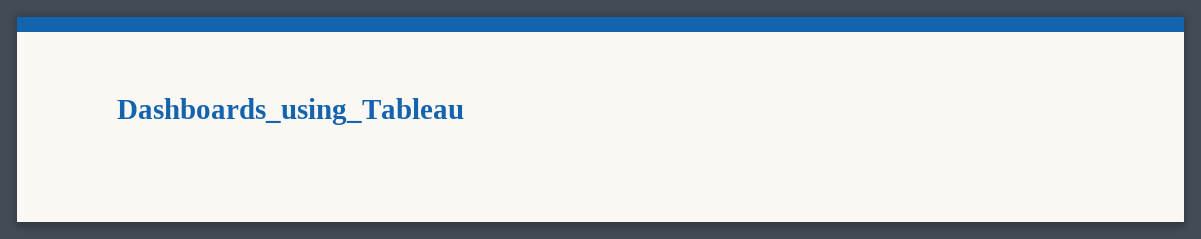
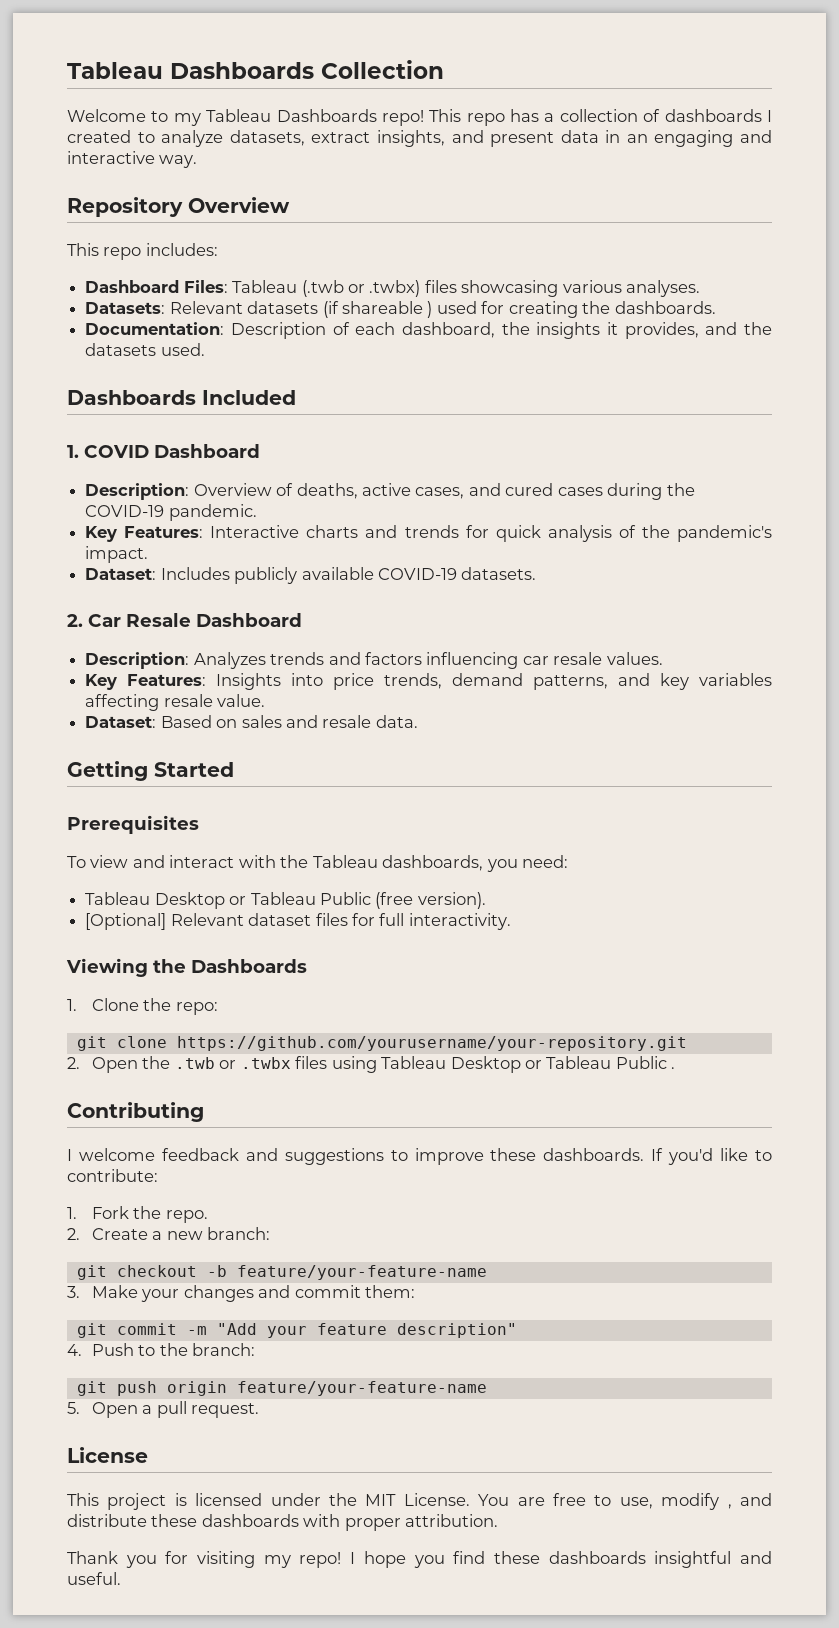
[117,98,464,125] Dashboards_using_Tableau -> [67,60,444,79] [67,109,773,126] [67,130,773,147] [67,151,198,168] [67,197,290,217] [67,243,218,260] [85,280,701,297] [85,301,716,318] [85,322,773,339] [85,343,205,356] [67,390,296,405] [67,444,260,458] [85,483,695,500] [85,504,257,521] [85,525,773,542] [85,546,149,563] [85,567,537,584] [67,613,302,627] [85,652,663,669] [85,673,773,690] [85,694,266,711] [85,715,418,728] [67,761,234,781] [67,815,199,834] [67,855,569,872] [85,892,486,909] [85,913,511,930] [66,958,307,977] [67,998,218,1015] [76,1036,687,1051] [67,1056,676,1073] [67,1102,204,1122] [67,1148,772,1165] [67,1169,158,1182] [67,1206,208,1223] [67,1227,271,1240] [76,1265,487,1280] [67,1285,416,1302] [76,1323,517,1338] [67,1343,256,1356] [76,1381,487,1396] [67,1401,260,1418] [67,1447,148,1463] [67,1493,772,1510] [67,1514,499,1531] [67,1551,772,1568] [67,1572,121,1585] Tableau Dashboards Collection // Welcome to my Tableau Dashboards repo! This repo has a collection of dashboards I created to analyze datasets, extract insights, and present data in an engaging and interactive way. // Repository Overview // This repo includes: // Dashboard Files: Tableau (.twb or .twbx) files showcasing various analyses. // Datasets: Relevant datasets (if shareable ) used for creating the dashboards. // Documentation: Description of each dashboard, the insights it provides, and the datasets used. // Dashboards Included // 1. COVID Dashboard // Description: Overview of deaths, active cases, and cured cases during the COVID-19 pandemic. // Key Features: Interactive charts and trends for quick analysis of the pandemic's impact. // Dataset: Includes publicly available COVID-19 datasets. // 2. Car Resale Dashboard // Description: Analyzes trends and factors influencing car resale values. // Key Features: Insights into price trends, demand patterns, and key variables affecting resale value. // Dataset: Based on sales and resale data. // Getting Started // Prerequisites // To view and interact with the Tableau dashboards, you need: // Tableau Desktop or Tableau Public (free version). // [Optional] Relevant dataset files for full interactivity. // Viewing the Dashboards // 1. Clone the repo: // git clone https://github.com/yourusername/your-repository.git // 2. Open the .twb or .twbx files using Tableau Desktop or Tableau Public . // Contributing // I welcome feedback and suggestions to improve these dashboards. If you'd like to contribute: // 1. Fork the repo. // 2. Create a new branch: // git checkout -b feature/your-feature-name // 3. Make your changes and commit them: // git commit -m "Add your feature description" // 4. Push to the branch: // git push origin feature/your-feature-name // 5. Open a pull request. // License // This project is licensed under the MIT License. You are free to use, modify , and distribute these dashboards with proper attribution. // Thank you for visiting my repo! I hope you find these dashboards insightful and useful.

